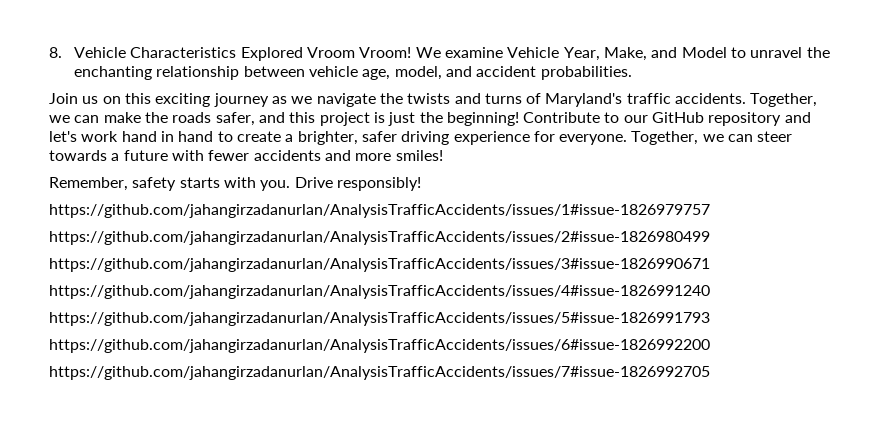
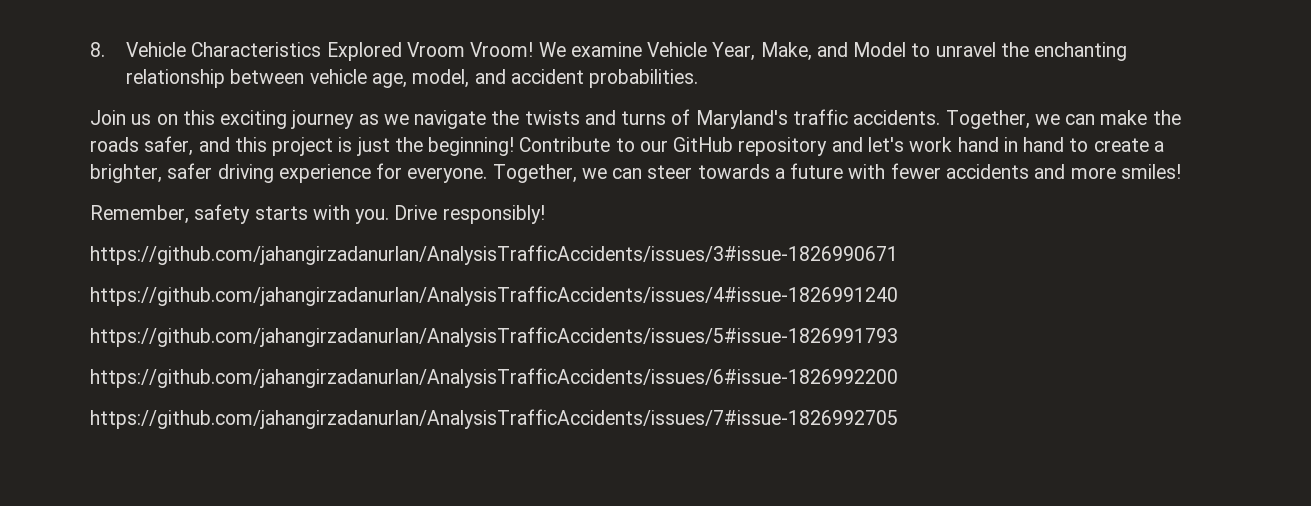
[49,204,710,218] [49,231,710,245] // https://github.com/jahangirzadanurlan/AnalysisTrafficAccidents/issues/1#issue-1826979757 // https://github.com/jahangirzadanurlan/AnalysisTrafficAccidents/issues/2#issue-1826980499 -> (545, 214) none

